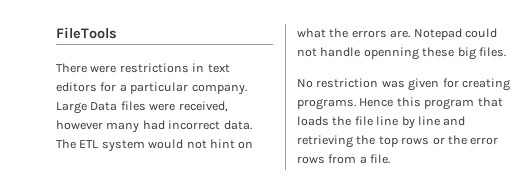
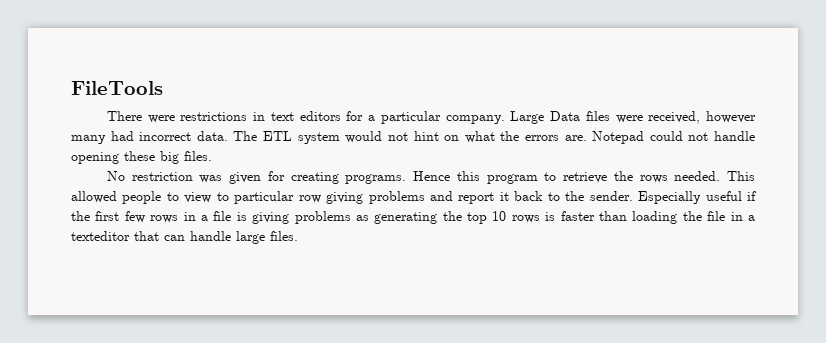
[363,47,419,60] openning -> [71,152,119,164] opening
[477,97,503,107] [297,116,466,129] [297,135,499,148] [297,154,391,164] that loads the file line by line and retrieving the top rows or the error rows from a file. -> [544,171,755,183] [71,191,757,204] [71,211,755,224] [71,231,298,244] to retrieve the rows needed. This allowed people to view to particular row giving problems and report it back to the sender. Especially useful if the first few rows in a file is giving problems as generating the top 10 rows is faster than loading the file in a texteditor that can handle large files.

